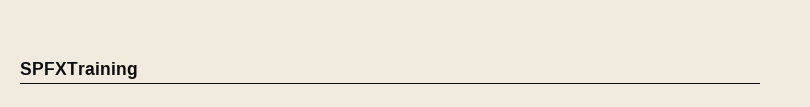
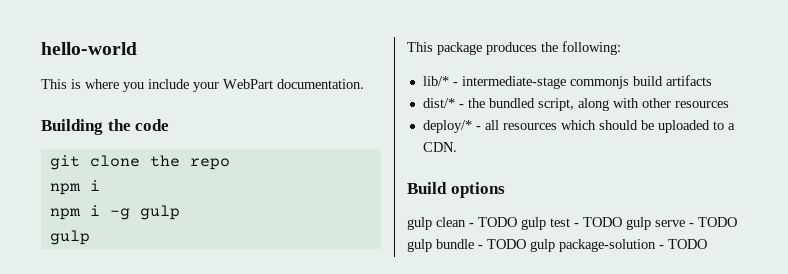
[20,62,138,79] SPFXTraining -> [41,42,137,55] [41,79,364,92] [41,119,170,135] [49,155,230,170] [49,180,100,195] [49,205,180,220] [49,230,90,245] [407,41,621,55] [422,75,712,89] [422,98,729,111] [422,120,735,133] [422,142,457,152] [407,182,505,198] [407,217,737,230] [407,239,707,252] hello-world // This is where you include your WebPart documentation. // Building the code // git clone the repo // npm i // npm i -g gulp // gulp // This package produces the following: // lib/* - intermediate-stage commonjs build artifacts // dist/* - the bundled script, along with other resources // deploy/* - all resources which should be uploaded to a CDN. // Build options // gulp clean - TODO gulp test - TODO gulp serve - TODO gulp bundle - TODO gulp package-solution - TODO

